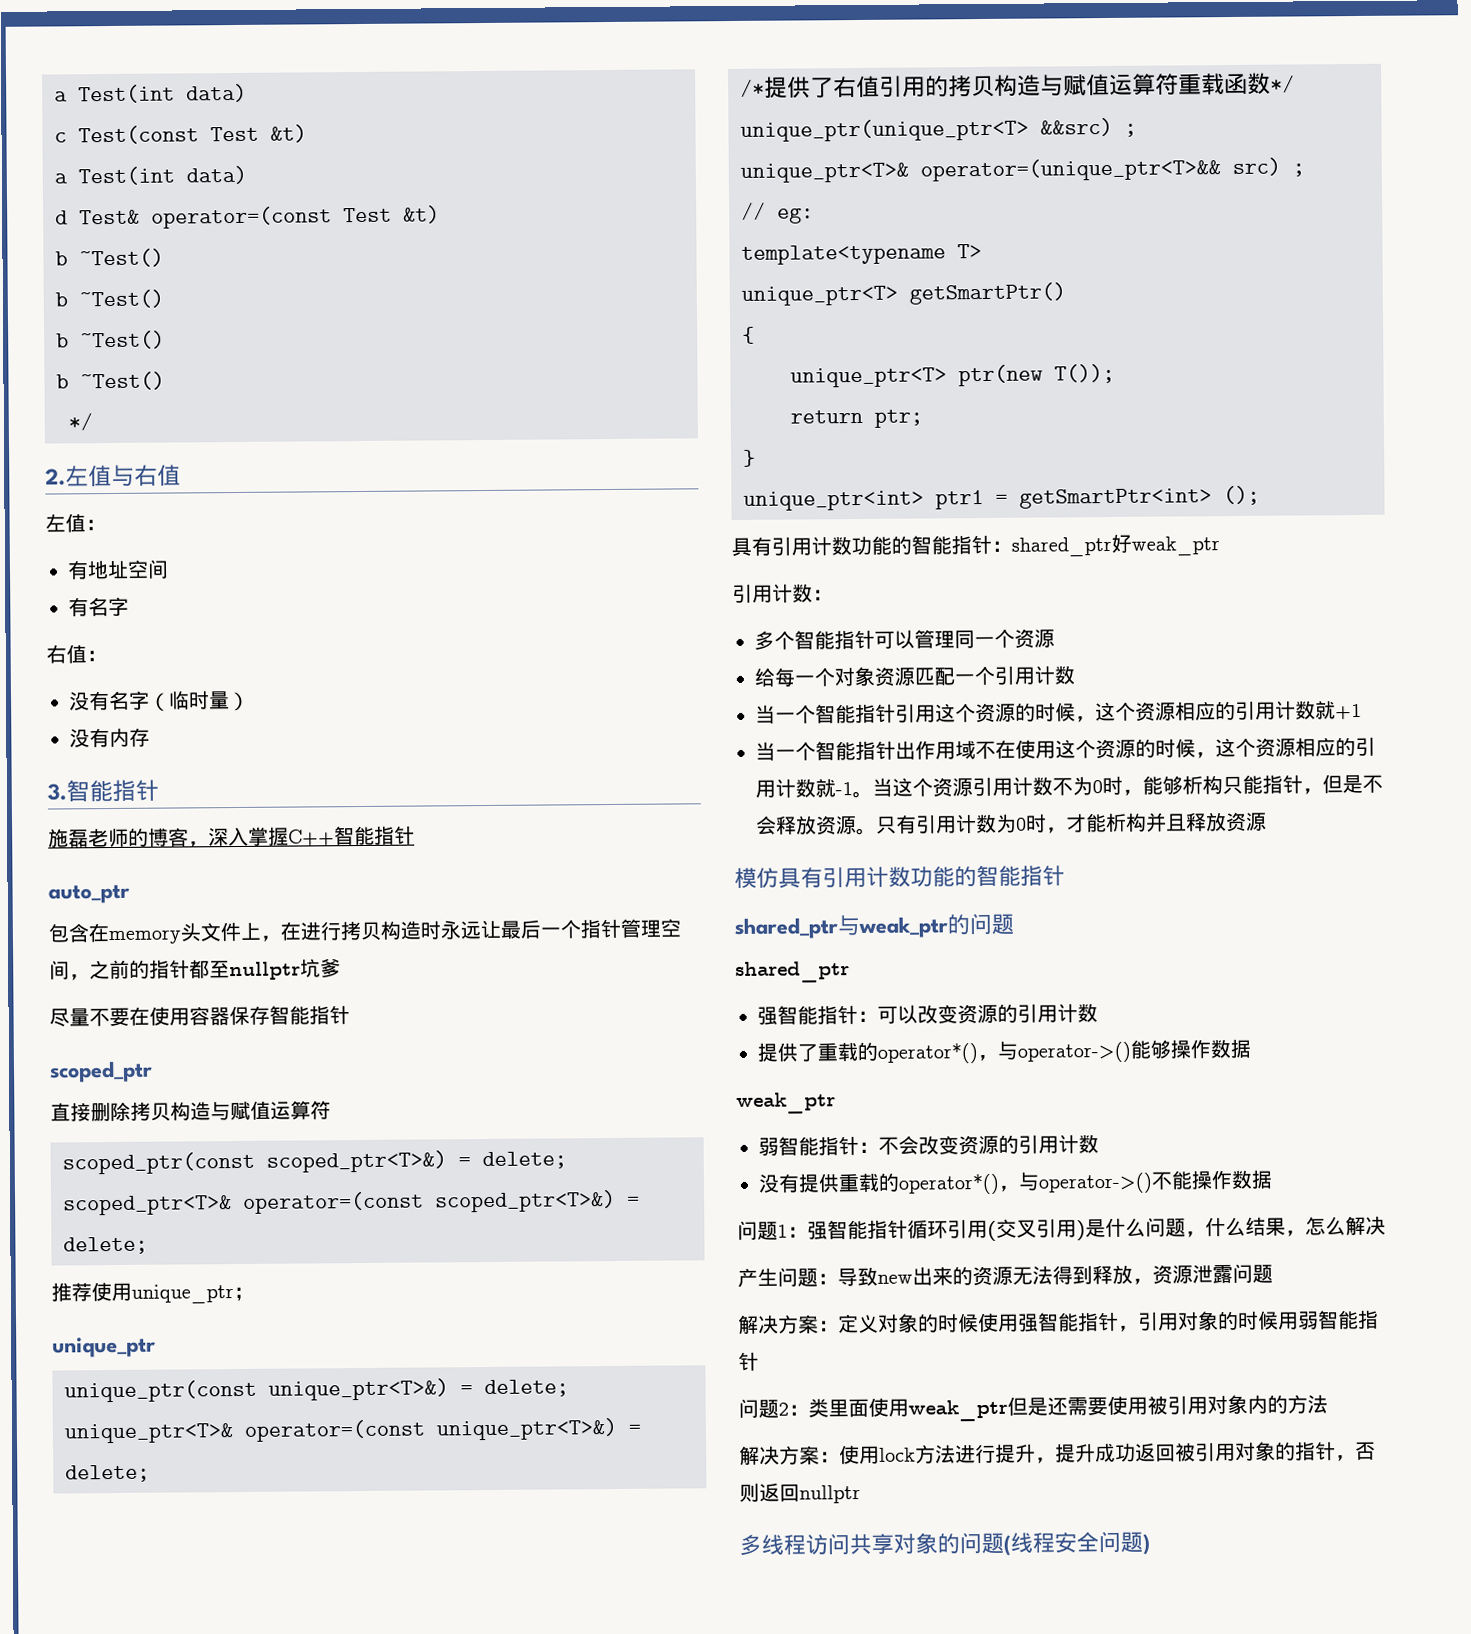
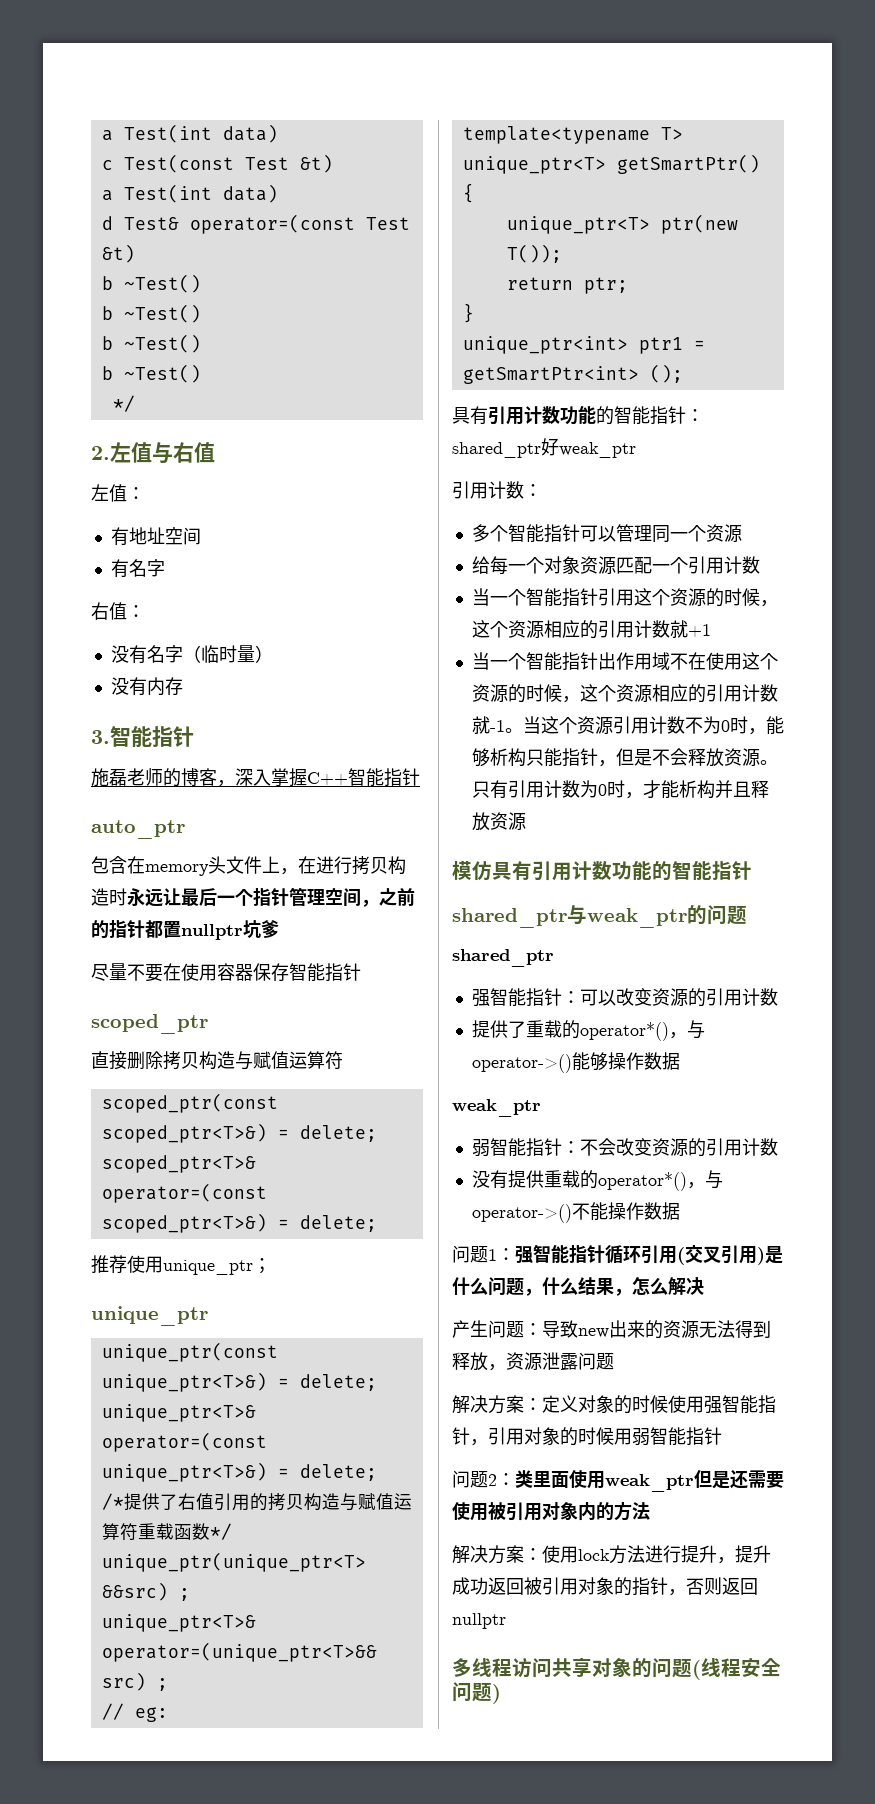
[209,960,230,979] 至 -> [163,921,181,938] 置

